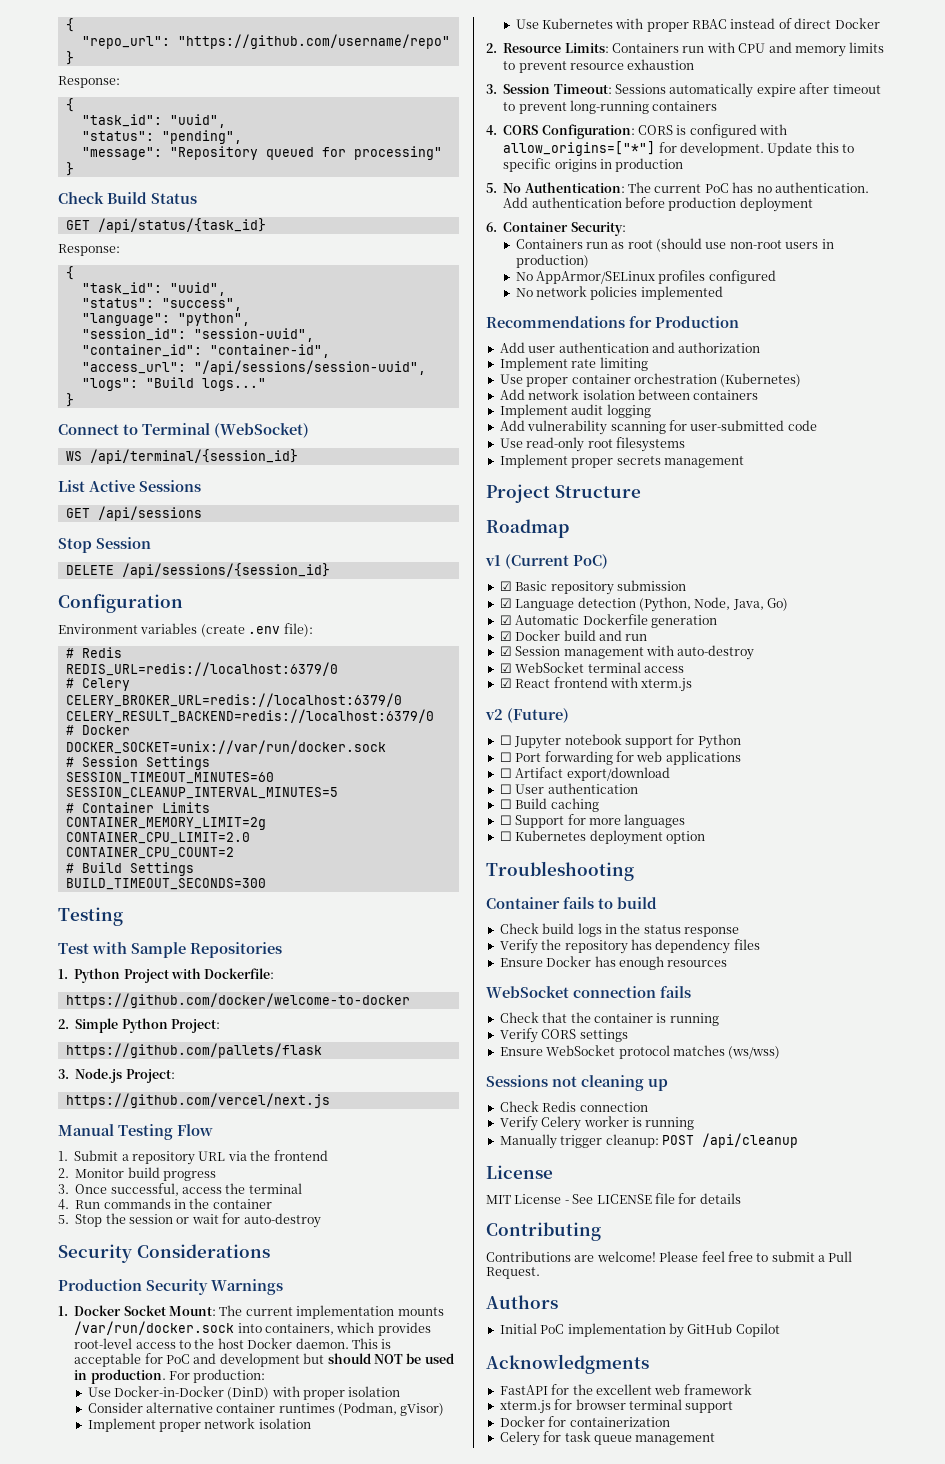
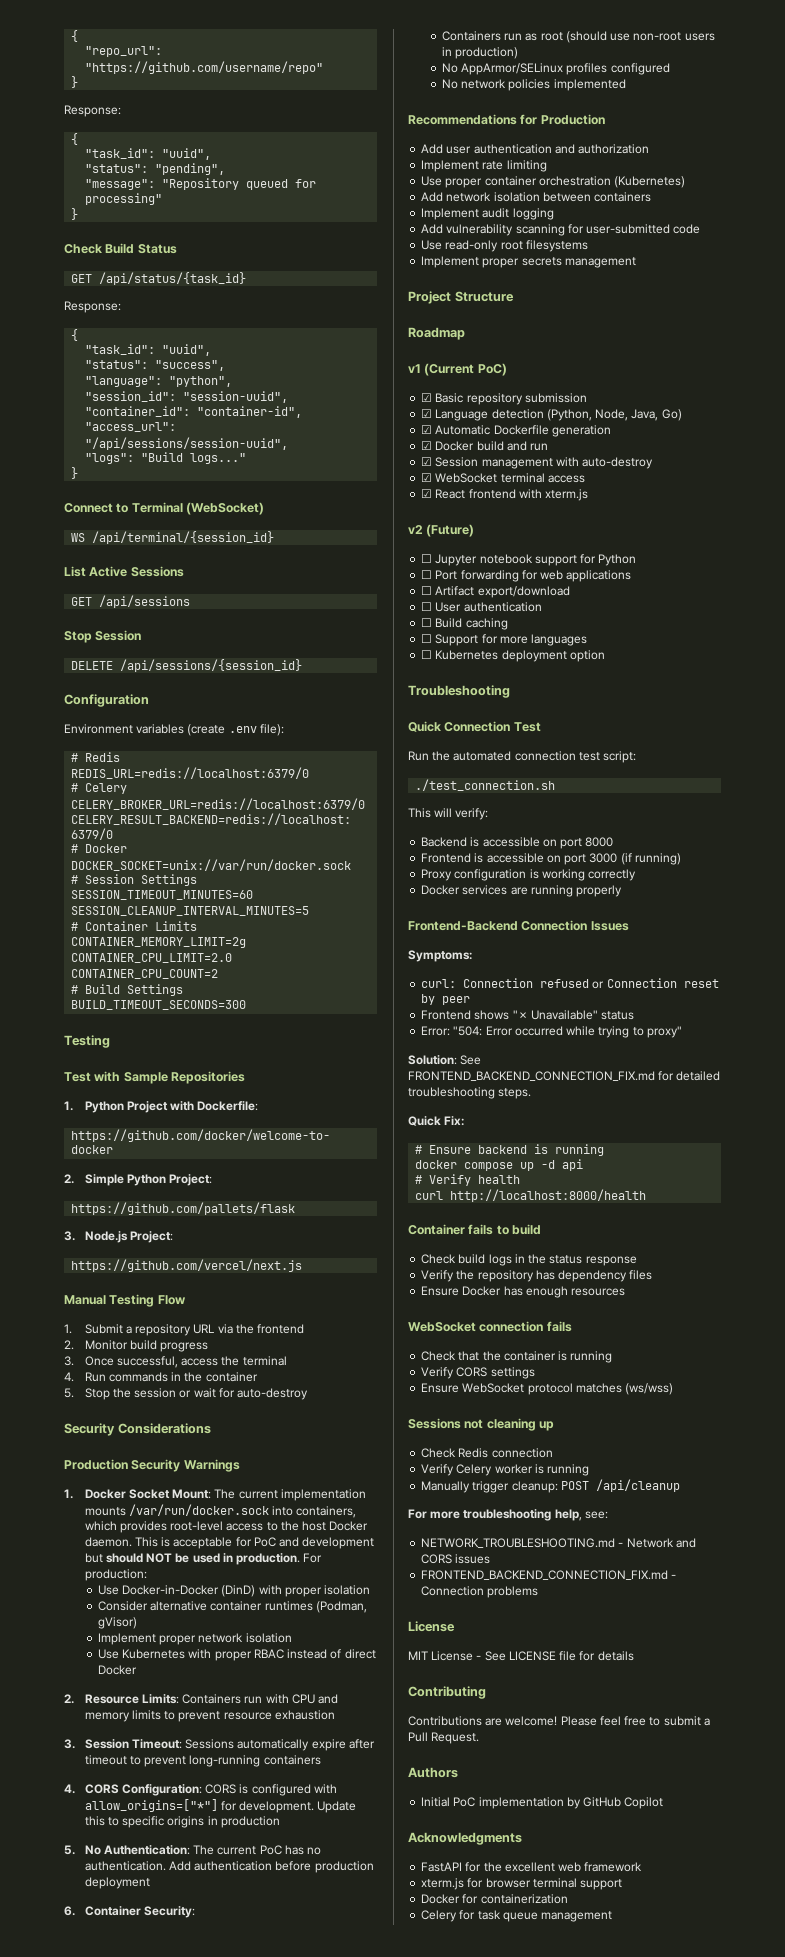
(634, 871) none -> [408,721,541,732] [408,751,637,763] [415,779,556,791] [408,808,489,820] [421,837,614,849] [421,853,681,865] [421,869,637,881] [421,885,623,897] [408,920,629,931] [408,950,472,962] [421,978,719,989] [421,994,471,1005] [421,1010,635,1020] [421,1026,682,1038] [408,1055,482,1065] [408,1071,721,1081] [408,1087,532,1099] [408,1116,465,1126] [415,1144,605,1156] [415,1159,584,1171] [415,1174,521,1186] [415,1189,647,1202] // Quick Connection Test // Run the automated connection test script: // ./test_connection.sh // This will verify: // Backend is accessible on port 8000 // Frontend is accessible on port 3000 (if running) // Proxy configuration is working correctly // Docker services are running properly // Frontend-Backend Connection Issues // Symptoms: // curl: Connection refused or Connection reset by peer // Frontend shows "✗ Unavailable" status // Error: "504: Error occurred while trying to proxy" // Solution: See FRONTEND_BACKEND_CONNECTION_FIX.md for detailed troubleshooting steps. // Quick Fix: // # Ensure backend is running // docker compose up -d api // # Verify health // curl http://localhost:8000/health
(798, 1140) none -> [408,1509,608,1521] [421,1538,696,1548] [421,1554,491,1564] [421,1570,677,1580] [421,1586,539,1598] // For more troubleshooting help, see: // NETWORK_TROUBLESHOOTING.md - Network and CORS issues // FRONTEND_BACKEND_CONNECTION_FIX.md - Connection problems

